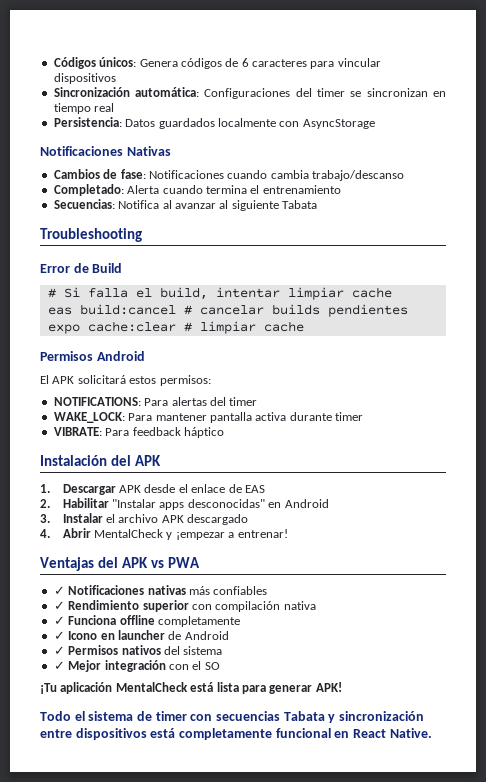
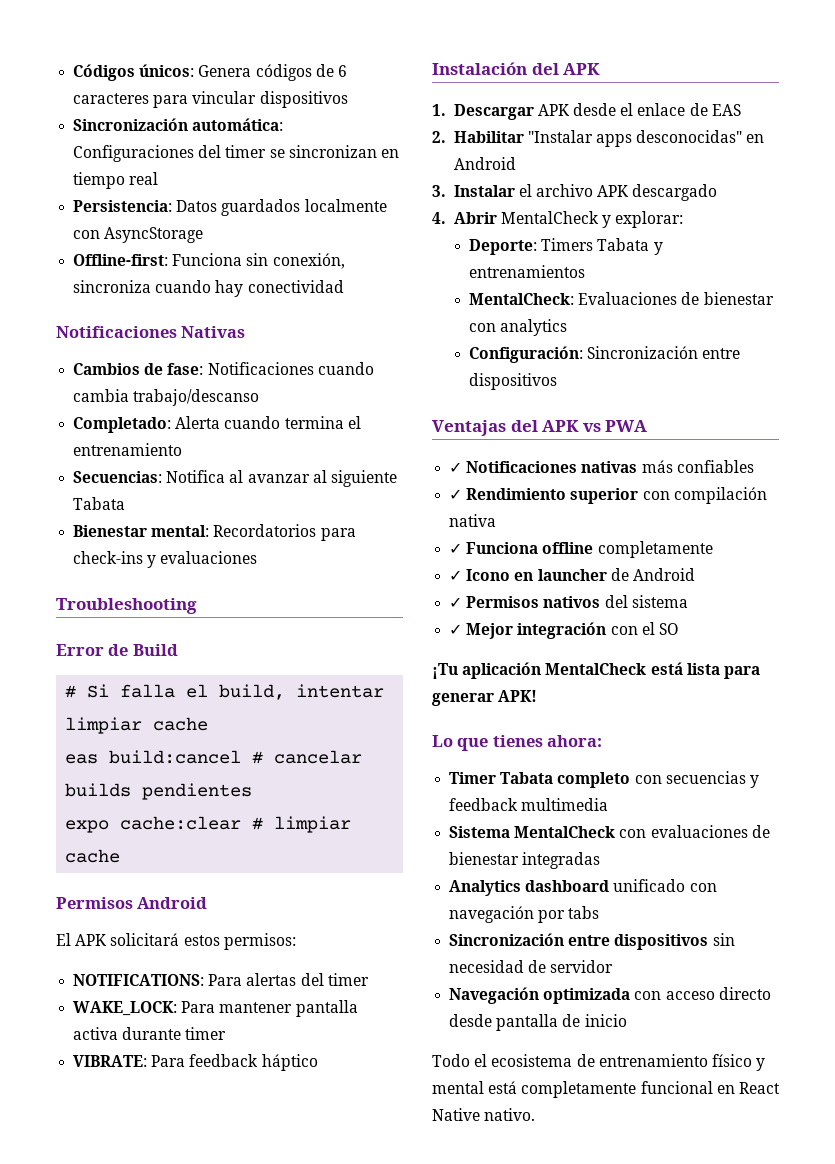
(375, 124) none -> [73,253,345,269] [73,280,344,297] // Offline-first: Funciona sin conexión, sincroniza cuando hay conectividad
(317, 204) none -> [73,524,356,541] [73,551,258,568] // Bienestar mental: Recordatorios para check-ins y evaluaciones
[175,529,288,540] ¡empezar a entrenar! -> [615,211,684,228] [469,238,663,255] [469,265,586,278] [469,292,774,305] [469,319,568,336] [469,346,741,363] [469,373,558,390] explorar: // Deporte: Timers Tabata y entrenamientos // MentalCheck: Evaluaciones de bienestar con analytics // Configuración: Sincronización entre dispositivos
[40,711,424,723] [40,728,147,740] Todo el sistema de timer con secuencias Tabata y sincronización entre dispositivos -> [432,735,603,751] [449,771,759,788] [449,798,609,811] [449,825,770,838] [449,852,601,869] [449,879,717,896] [449,906,600,923] [449,933,735,950] [449,960,614,973] [449,987,771,1004] [449,1014,627,1031] [432,1054,766,1071] [432,1081,484,1094] Lo que tienes ahora: // Timer Tabata completo con secuencias y feedback multimedia // Sistema MentalCheck con evaluaciones de bienestar integradas // Analytics dashboard unificado con navegación por tabs // Sincronización entre dispositivos sin necesidad de servidor // Navegación optimizada con acceso directo desde pantalla de inicio // Todo el ecosistema de entrenamiento físico y mental
[389,728,432,738] Native. -> [432,1108,536,1121] Native nativo.

